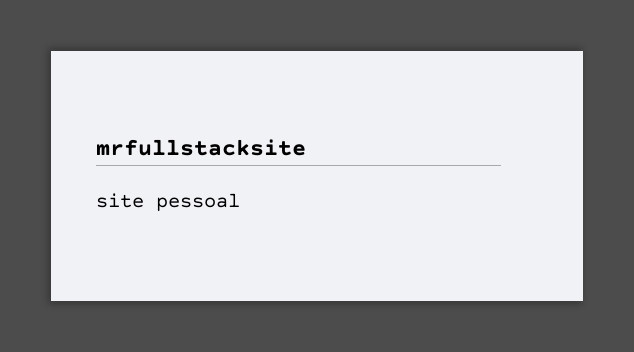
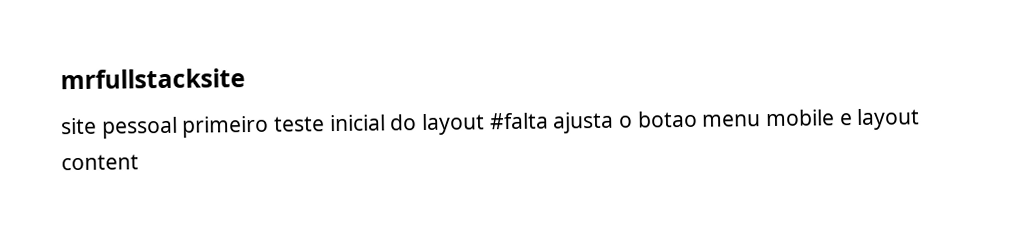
(240, 202) none -> [181,108,921,138] [61,154,139,171] primeiro teste inicial do layout #falta ajusta o botao menu mobile e layout content

